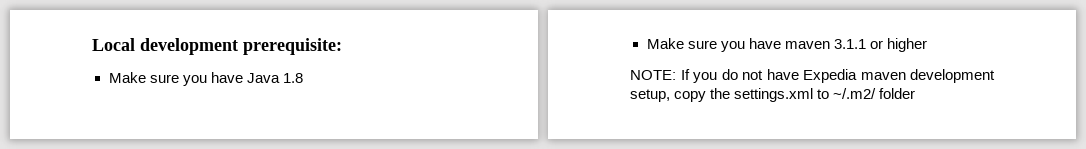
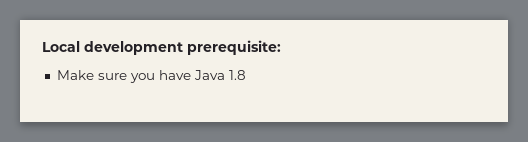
[646,38,927,52] [630,69,995,83] [630,88,916,102] // Make sure you have maven 3.1.1 or higher // NOTE: If you do not have Expedia maven development setup, copy the settings.xml to ~/.m2/ folder -> (246, 75) none

